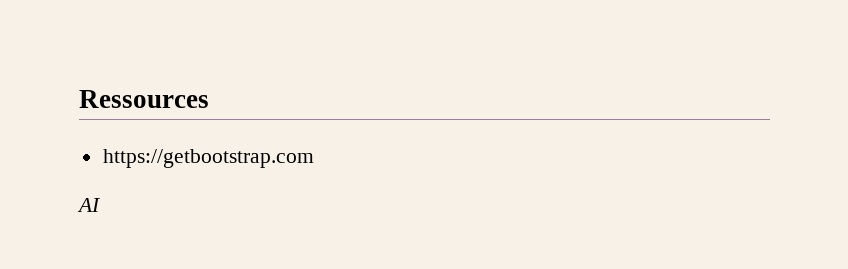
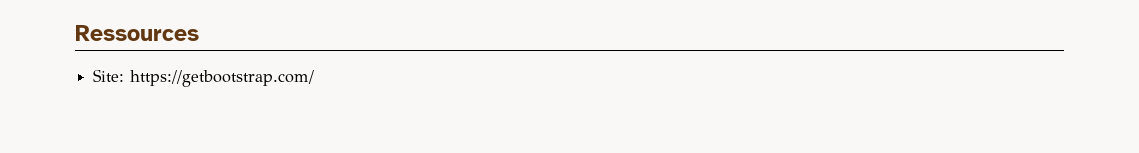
[102,149,314,168] [77,198,100,212] https://getbootstrap.com // AI -> [93,69,315,87] Site: https://getbootstrap.com/

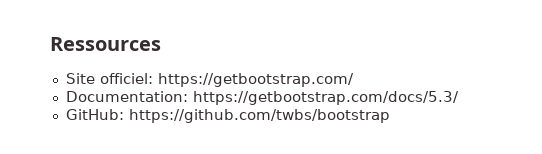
[93,69,125,82] Site: -> [65,73,153,84] Site officiel:
(315, 78) none -> [65,91,459,105] [65,109,390,123] // Documentation: https://getbootstrap.com/docs/5.3/ // GitHub: https://github.com/twbs/bootstrap

